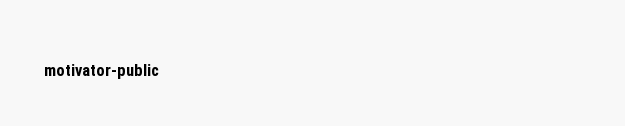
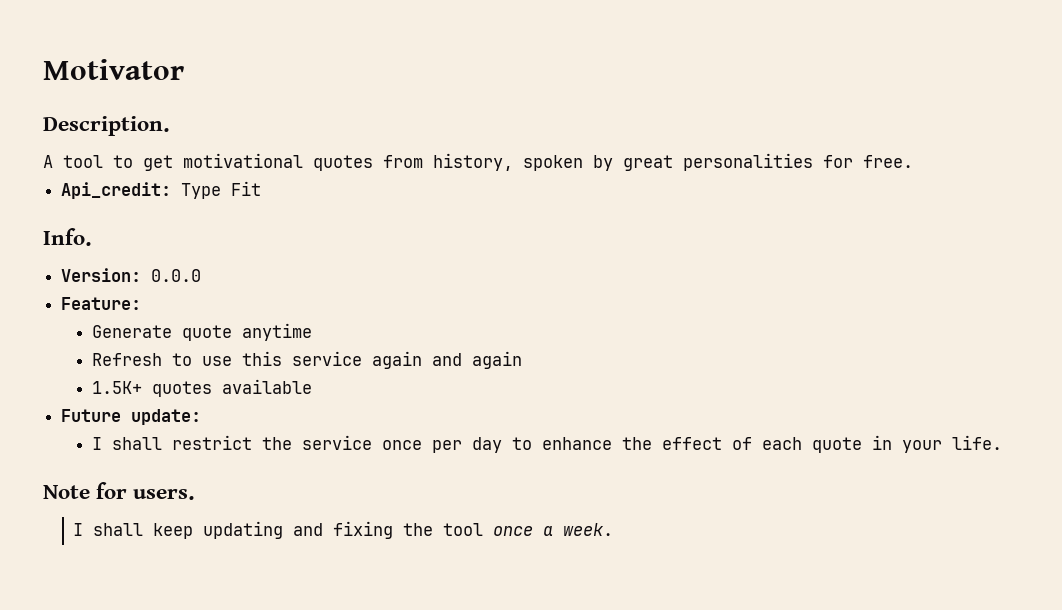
[44,64,159,79] motivator-public -> [43,59,184,80] [43,116,170,136] [43,153,913,171] [61,181,262,199] [43,228,92,246] [61,268,202,282] [61,297,142,310] [91,323,312,341] [91,351,522,369] [91,379,312,397] [61,409,202,425] [91,435,1002,453] [43,482,196,500] [73,521,614,539] Motivator // Description. // A tool to get motivational quotes from history, spoken by great personalities for free. // Api_credit: Type Fit // Info. // Version: 0.0.0 // Feature: // Generate quote anytime // Refresh to use this service again and again // 1.5K+ quotes available // Future update: // I shall restrict the service once per day to enhance the effect of each quote in your life. // Note for users. // I shall keep updating and fixing the tool once a week.

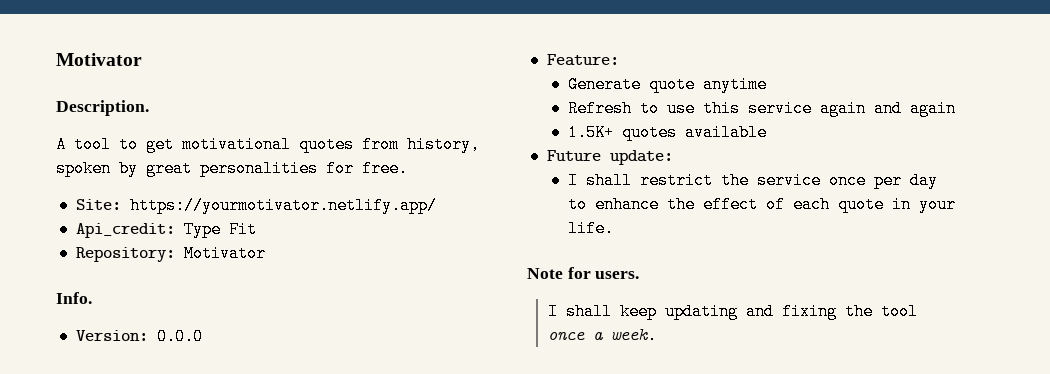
(913, 161) none -> [75,197,437,214] // Site: https://yourmotivator.netlify.app/
(262, 188) none -> [75,245,266,262] // Repository: Motivator

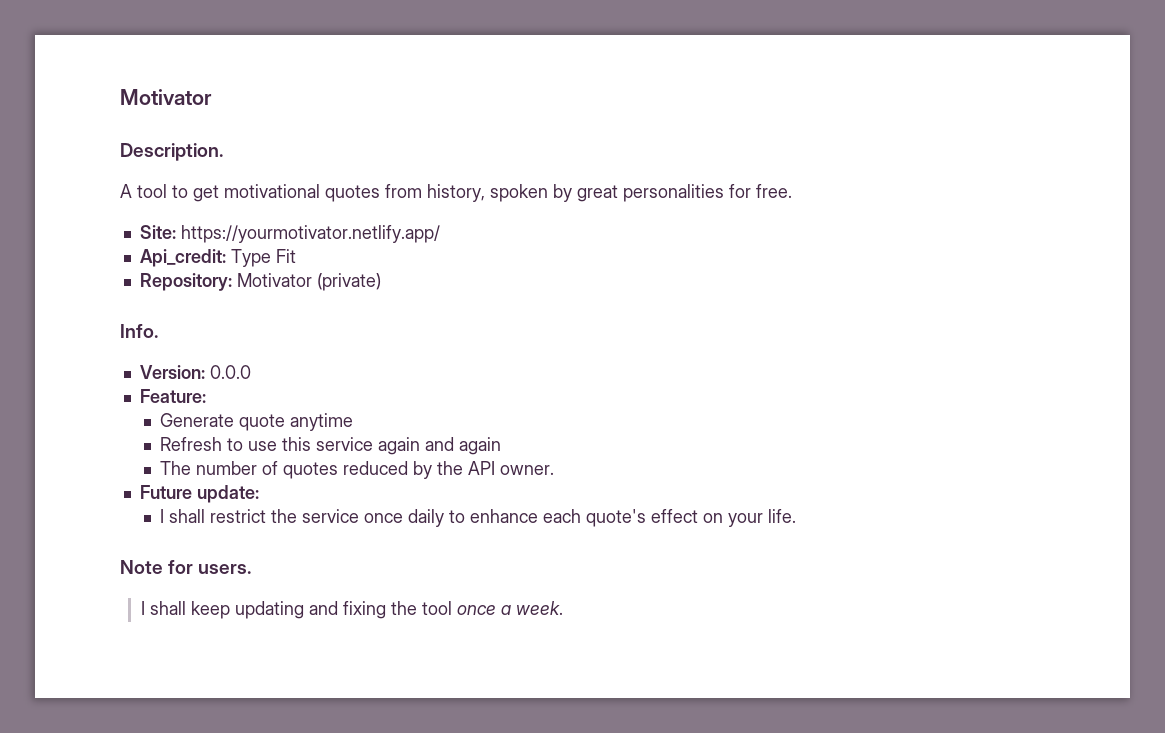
(266, 253) none -> [316,273,381,291] (private)
[567,124,767,141] 1.5K+ quotes available -> [160,461,555,479] The number of quotes reduced by the API owner.
[873,172,938,189] [567,196,911,213] per day to enhance the effect of each quote in -> [408,509,724,527] daily to enhance each quote's effect on

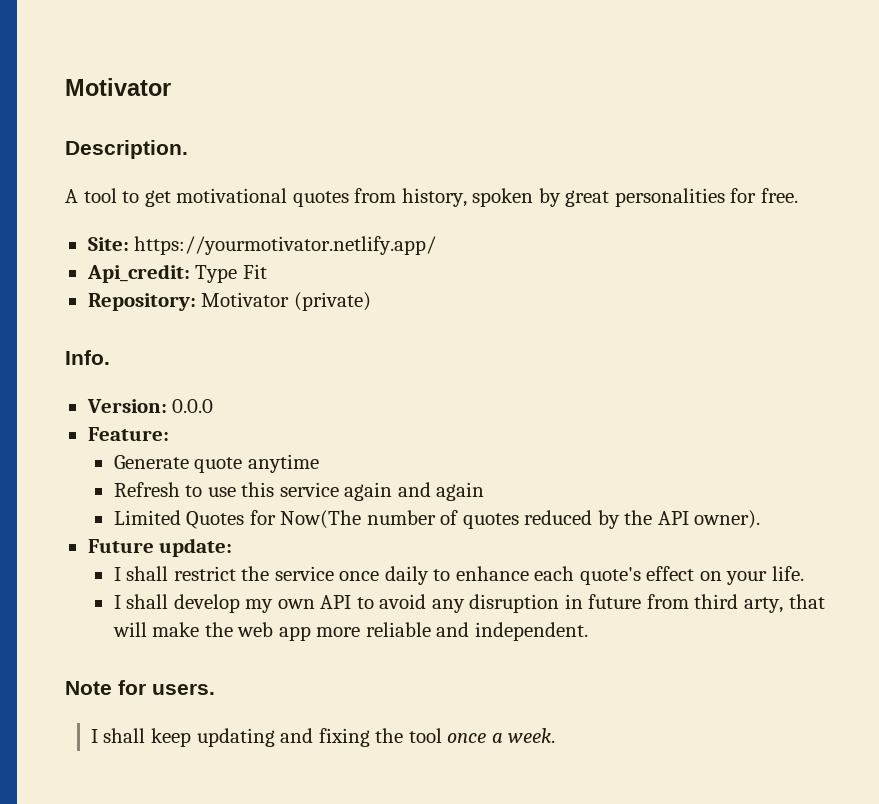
[160,461,192,475] The -> [113,510,362,529] Limited Quotes for Now(The
[500,465,555,475] owner. -> [694,510,761,529] owner).
(797, 516) none -> [113,594,825,613] [112,622,588,641] // I shall develop my own API to avoid any disruption in future from third arty, that will make the web app more reliable and independent.

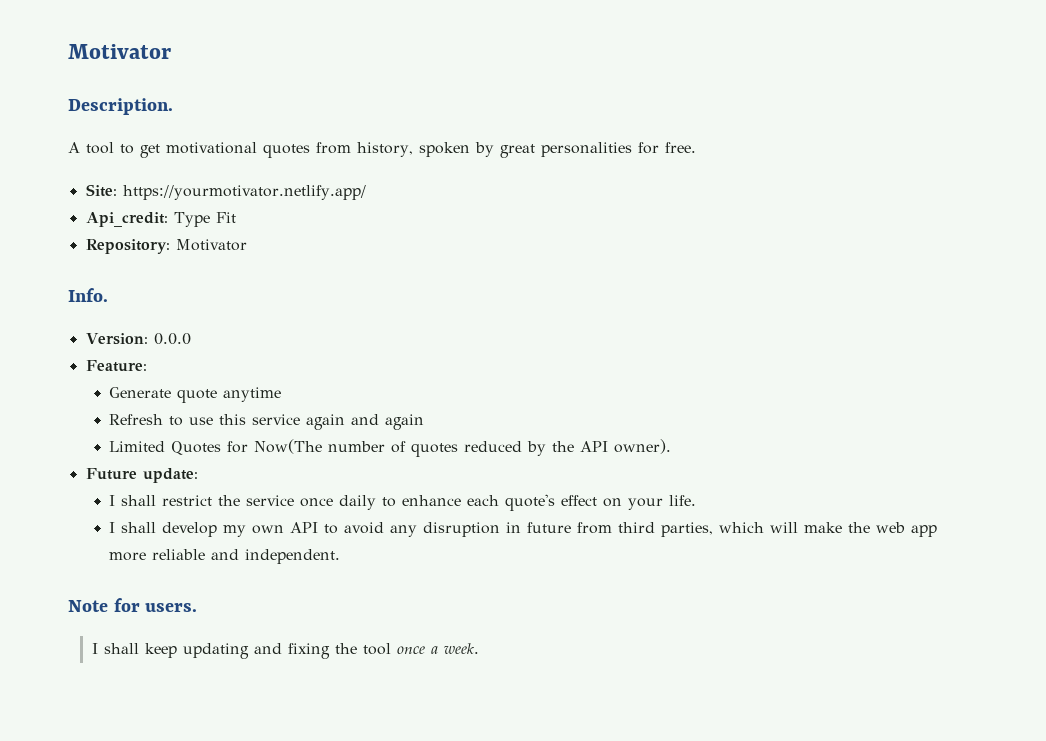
[293,292,371,311] (private) -> (247, 245) none
[743,594,825,613] arty, that -> [661,522,765,537] parties, which

